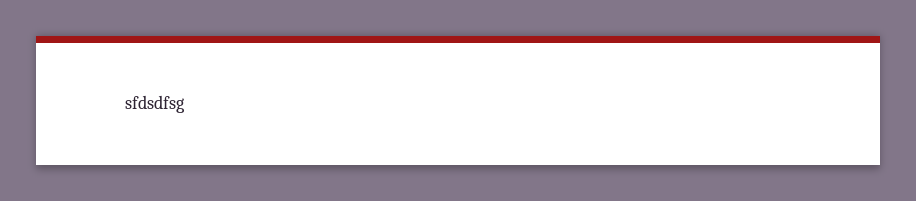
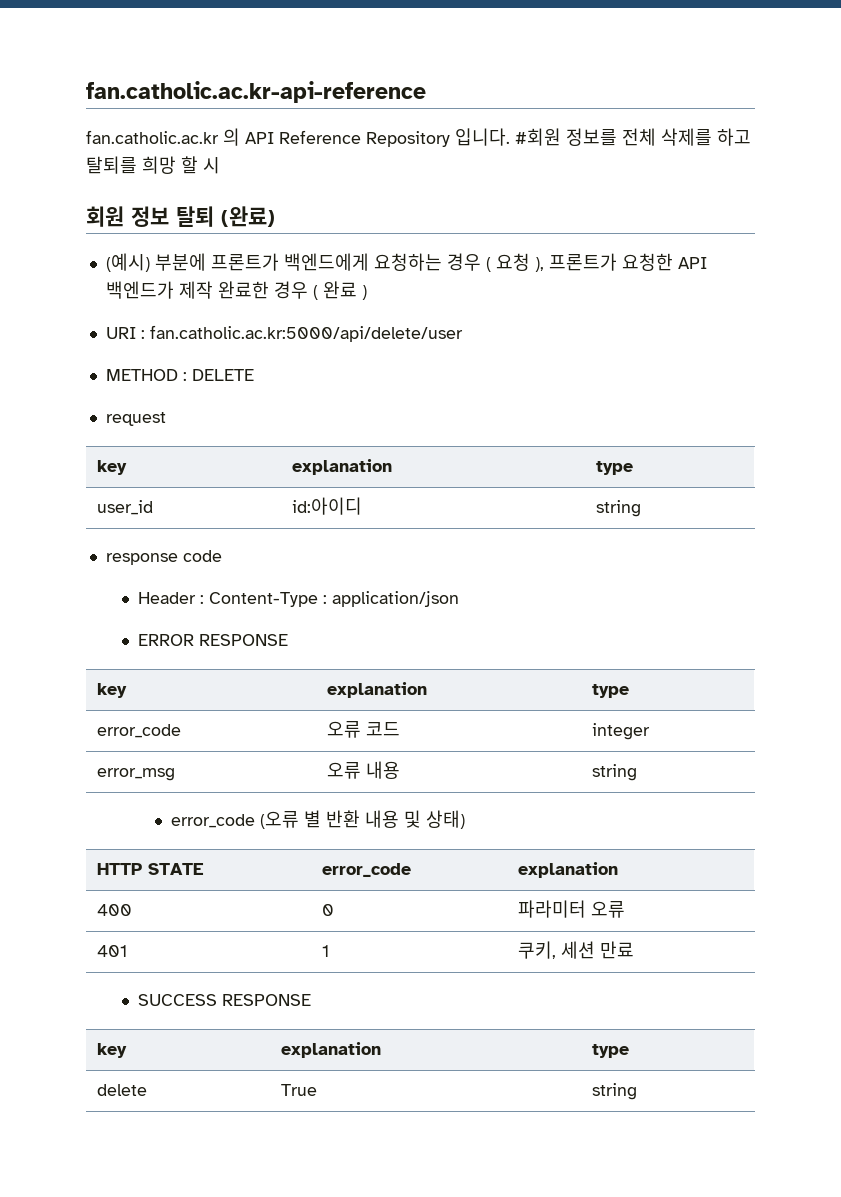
[125,95,185,113] sfdsdfsg -> [86,81,426,103] [86,128,751,147] [86,156,220,174] [86,206,275,227] [105,253,707,272] [105,281,367,300] [105,325,463,342] [105,369,254,381] [105,412,166,426] [97,460,128,475] [292,459,393,475] [596,461,634,475] [97,500,154,515] [292,497,363,515] [596,500,642,517] [105,550,222,565] [138,591,460,607] [138,634,289,646] [97,683,128,698] [327,682,428,698] [592,684,630,698] [97,724,182,738] [327,721,401,738] [592,723,651,740] [97,768,176,781] [327,761,401,779] [592,764,638,781] [170,810,465,829] [97,863,205,875] [322,863,412,877] [518,862,619,878] [97,904,133,916] [322,904,335,916] [518,900,626,918] [97,945,128,957] [322,945,330,957] [518,941,635,959] [138,994,312,1006] [97,1043,128,1058] [281,1042,382,1058] [592,1044,630,1058] [97,1084,148,1096] [281,1084,318,1096] [592,1083,638,1100] fan.catholic.ac.kr-api-reference // fan.catholic.ac.kr 의 API Reference Repository 입니다. #회원 정보를 전체 삭제를 하고 탈퇴를 희망 할 시 // 회원 정보 탈퇴 (완료) // (예시) 부분에 프론트가 백엔드에게 요청하는 경우 ( 요청 ), 프론트가 요청한 API 백엔드가 제작 완료한 경우 ( 완료 ) // URI : fan.catholic.ac.kr:5000/api/delete/user // METHOD : DELETE // request // key | explanation | type // user_id | id:아이디 | string // response code // Header : Content-Type : application/json // ERROR RESPONSE // key | explanation | type // error_code | 오류 코드 | integer // error_msg | 오류 내용 | string // error_code (오류 별 반환 내용 및 상태) // HTTP STATE | error_code | explanation // 400 | 0 | 파라미터 오류 // 401 | 1 | 쿠키, 세션 만료 // SUCCESS RESPONSE // key | explanation | type // delete | True | string

